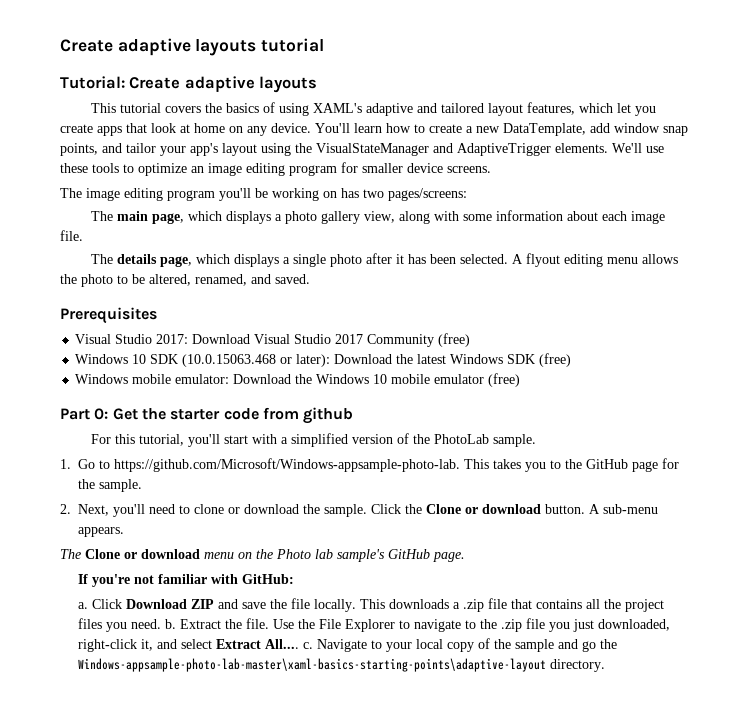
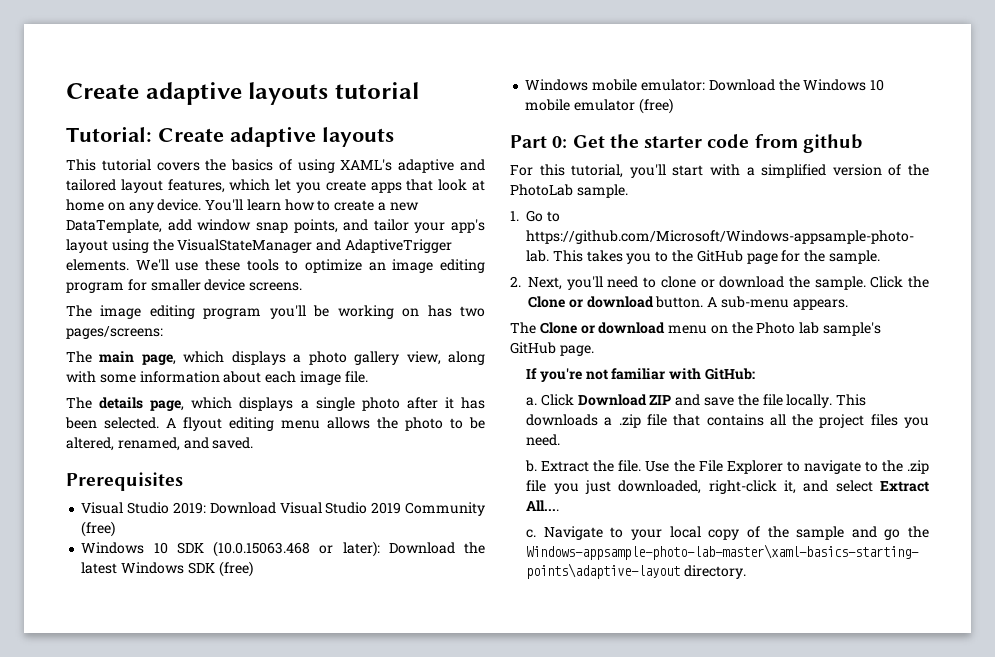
[156,334,189,344] 2017: -> [173,502,206,514] 2019:
[335,334,364,344] 2017 -> [371,502,402,514] 2019
(161, 624) none -> (561, 440) //
(299, 644) none -> (560, 505) //

